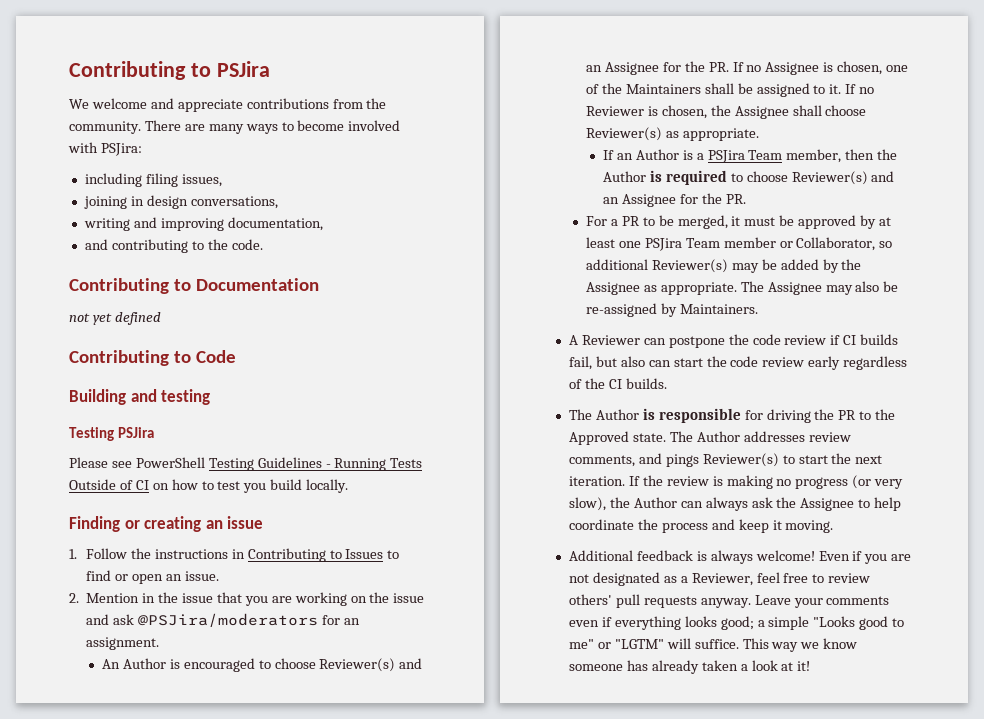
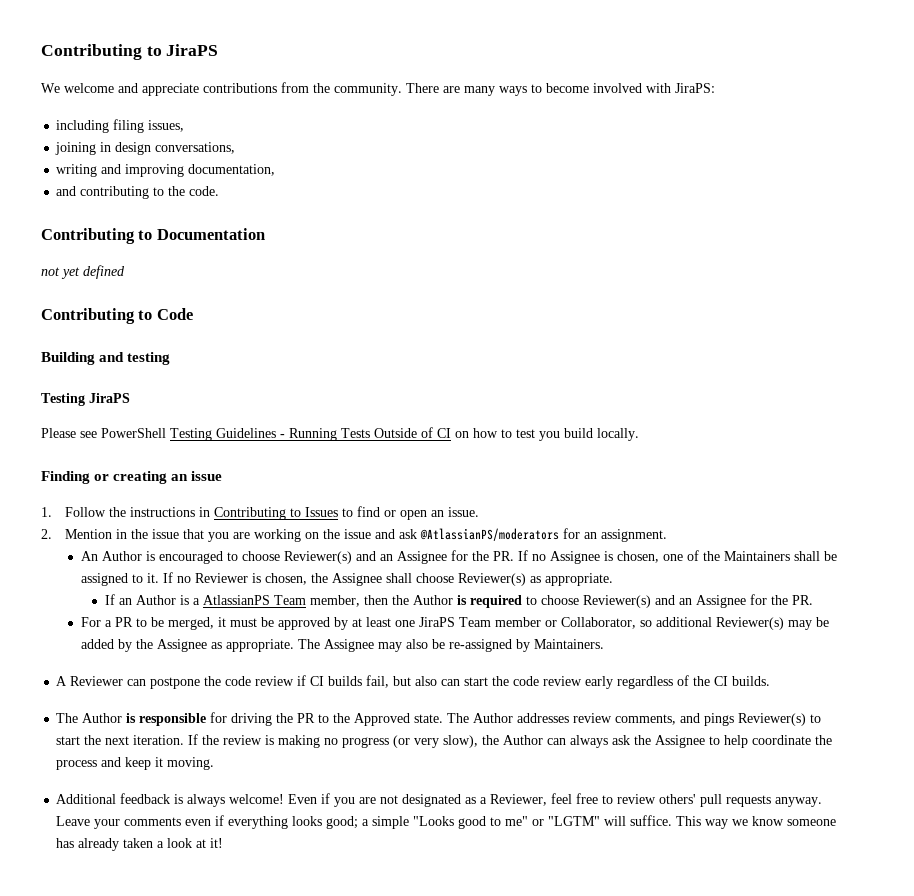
[69,61,270,80] Contributing to PSJira -> [41,44,219,60] Contributing to JiraPS
[100,143,142,156] PSJira: -> [675,83,715,93] JiraPS:
[118,427,155,438] PSJira -> [89,393,130,403] JiraPS
[138,613,319,627] @PSJira/moderators -> [420,528,560,541] @AtlassianPS/moderators
[707,150,745,163] PSJira -> [203,595,271,605] AtlassianPS
[644,238,682,251] PSJira -> [418,617,455,627] JiraPS

